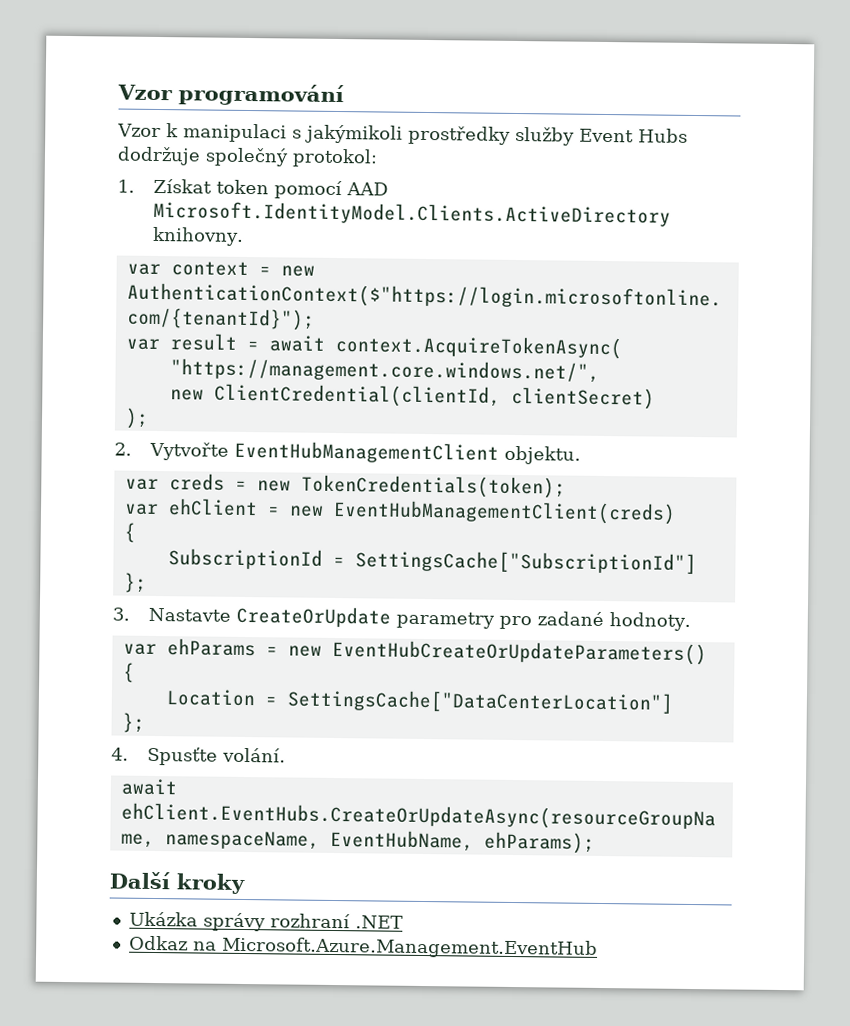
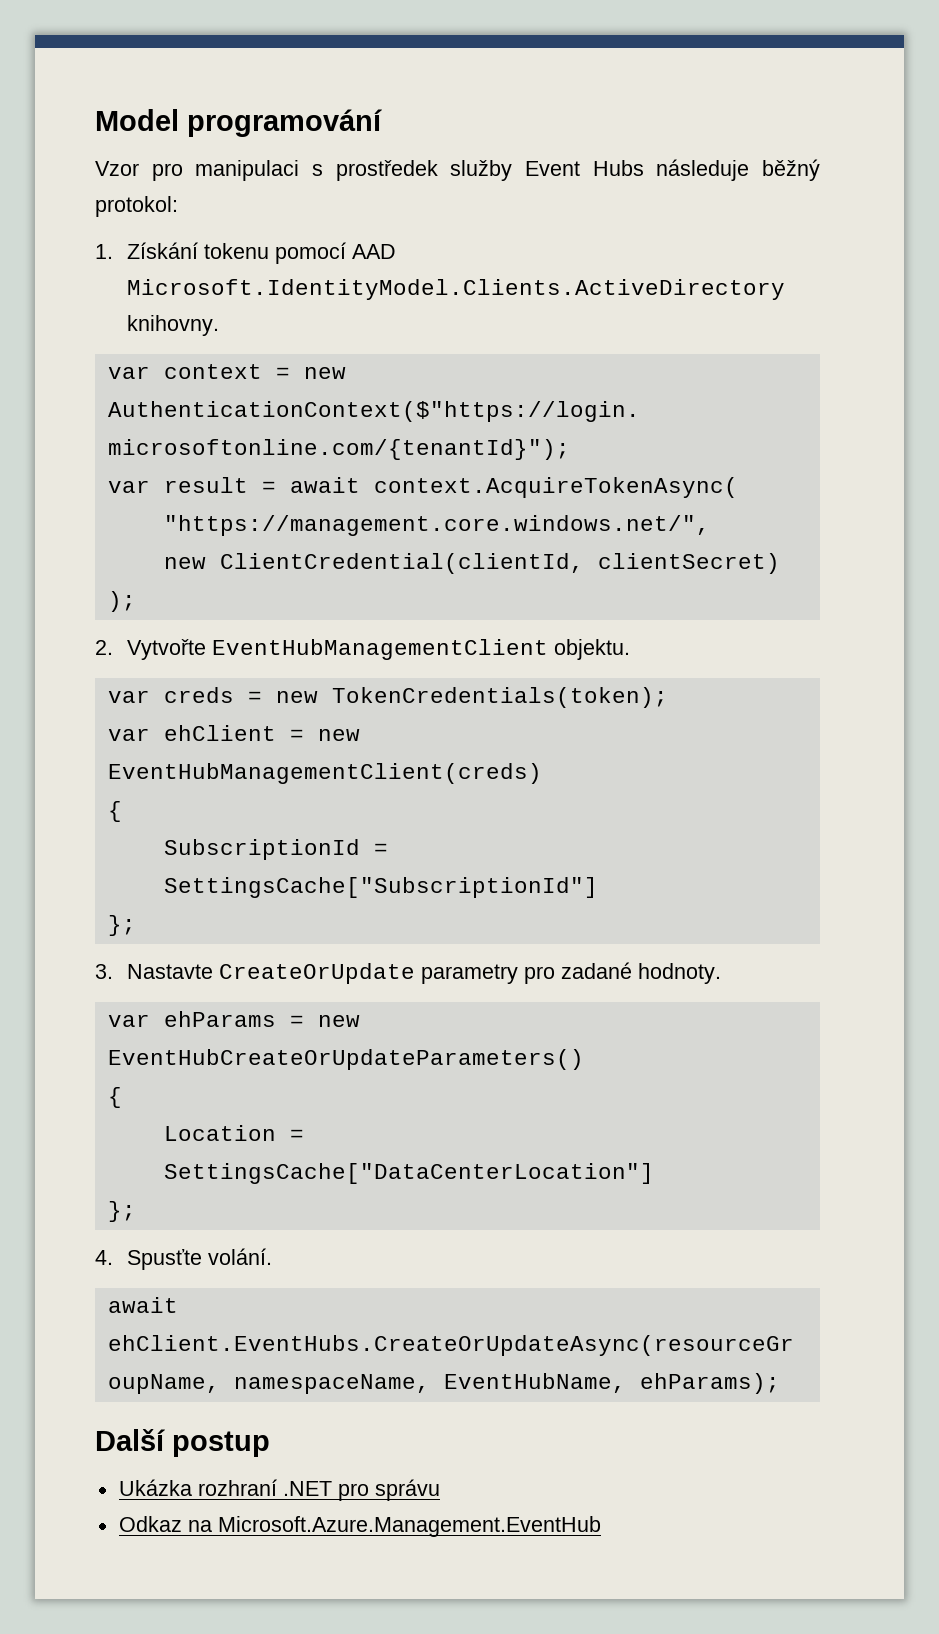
[117,84,173,101] Vzor -> [95,109,179,131] Model
[166,123,179,138] k -> [151,163,183,181] pro
[305,124,511,145] jakýmikoli prostředky -> [335,160,438,181] prostředek
[117,146,289,167] dodržuje společný -> [656,159,820,181] následuje běžný
[152,178,269,195] Získat token -> [127,242,270,259] Získání tokenu
[176,873,245,895] kroky -> [172,1431,270,1457] postup
[202,912,266,932] správy -> (192, 1487) none
(403, 922) none -> [337,1479,440,1501] pro správu

